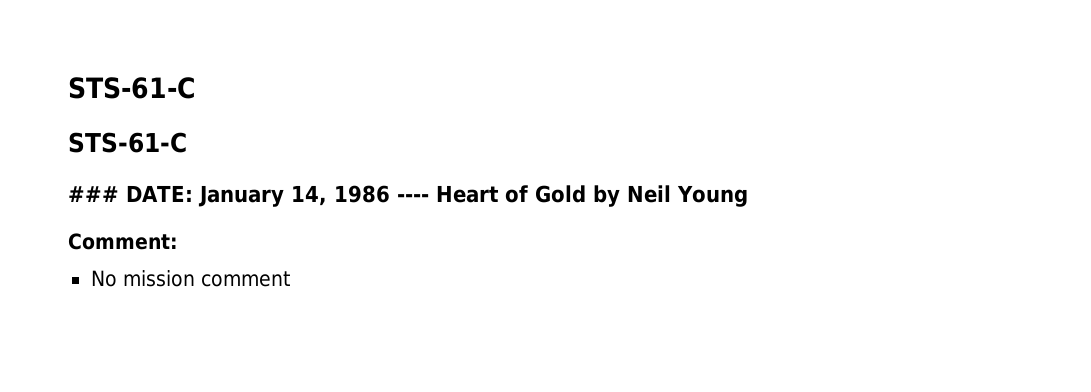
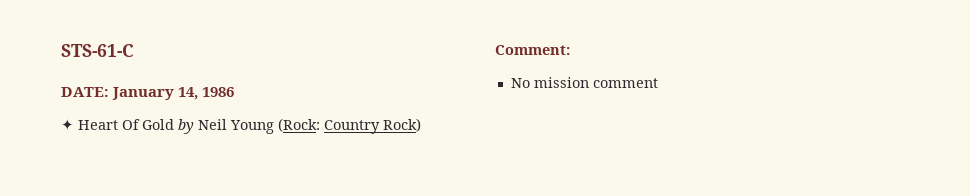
[68,77,195,99] [68,132,187,153] [68,186,119,202] STS-61-C // STS-61-C // ### -> [61,44,134,57] STS-61-C //
[396,185,528,203] ---- Heart of -> [61,118,140,131] // ✦ Heart Of
(748, 196) none -> [278,118,421,134] (Rock: Country Rock)

